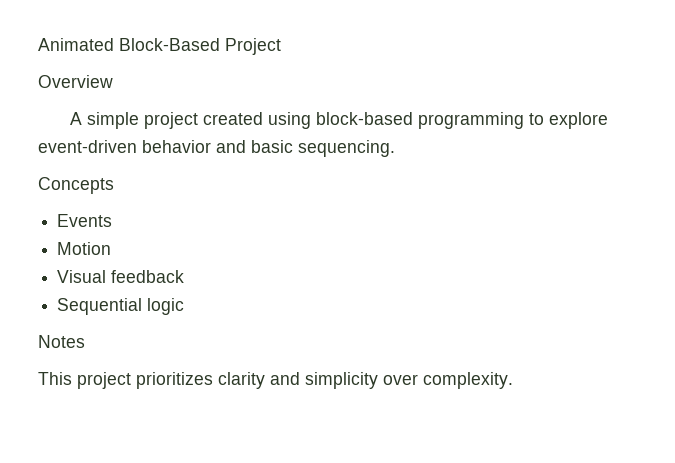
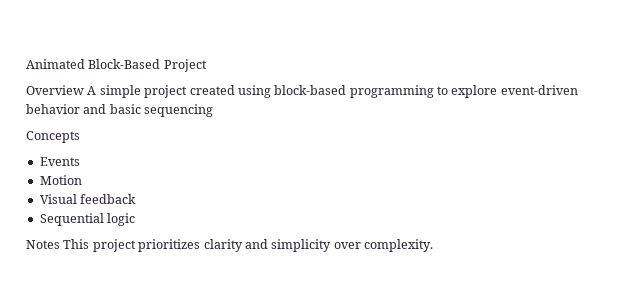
(113, 81) // -> (84, 90) none
[298,140,395,157] sequencing. -> [144,104,214,117] sequencing
(85, 341) // -> (60, 244) none

